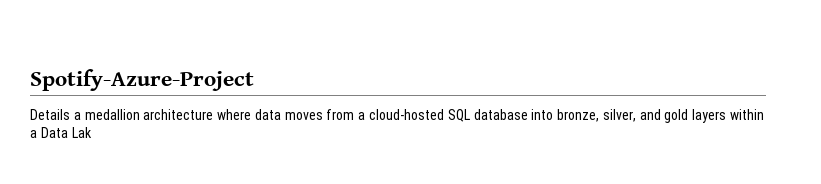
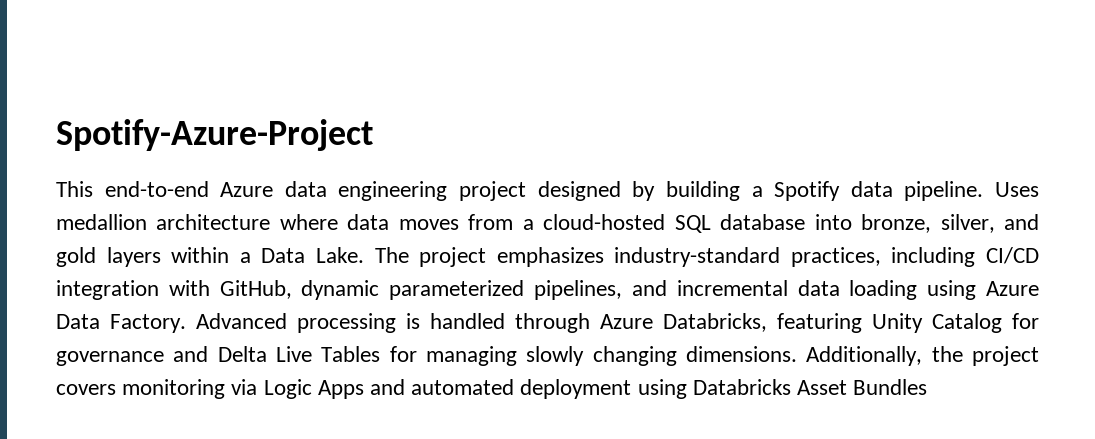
[30,109,81,120] Details a -> [56,181,1040,201] This end-to-end Azure data engineering project designed by building a Spotify data pipeline. Uses
[71,127,92,138] Lak -> [315,247,1039,267] [56,280,1039,300] [56,313,1039,333] [56,346,1039,366] [56,379,928,399] Lake. The project emphasizes industry-standard practices, including CI/CD integration with GitHub, dynamic parameterized pipelines, and incremental data loading using Azure Data Factory. Advanced processing is handled through Azure Databricks, featuring Unity Catalog for governance and Delta Live Tables for managing slowly changing dimensions. Additionally, the project covers monitoring via Logic Apps and automated deployment using Databricks Asset Bundles

